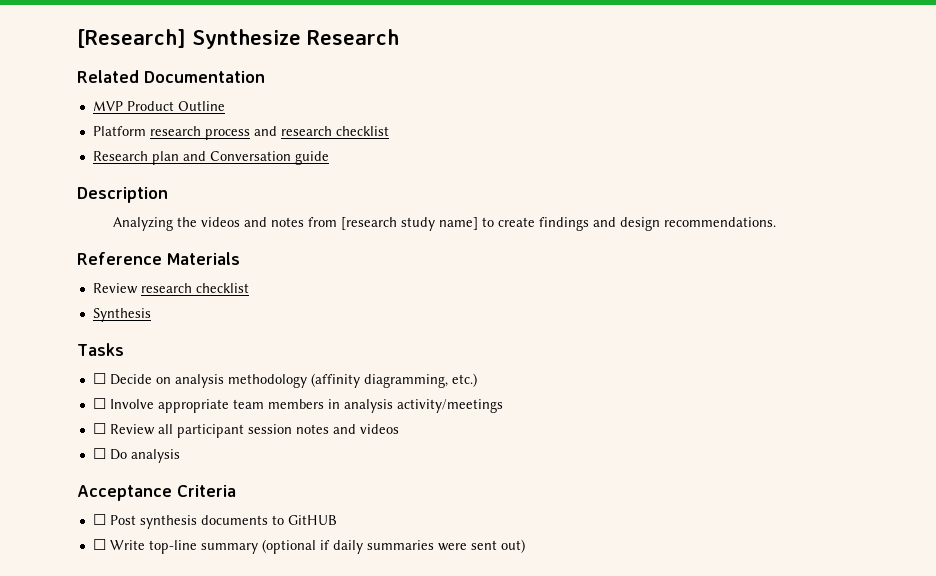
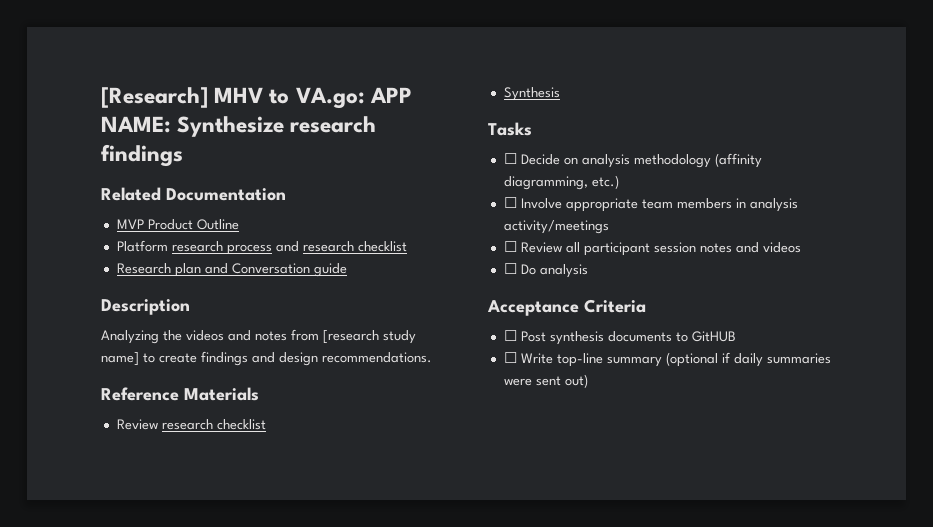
[192,29,399,49] Synthesize Research -> [214,87,412,109] [101,116,377,137] [101,144,183,167] MHV to VA.go: APP NAME: Synthesize research findings

